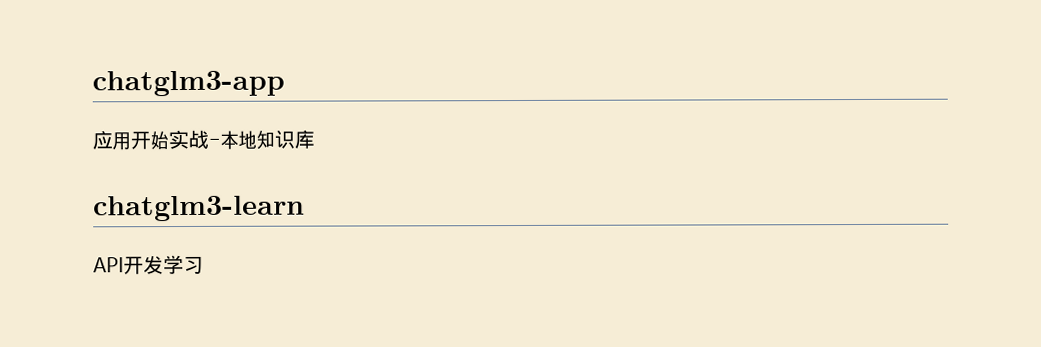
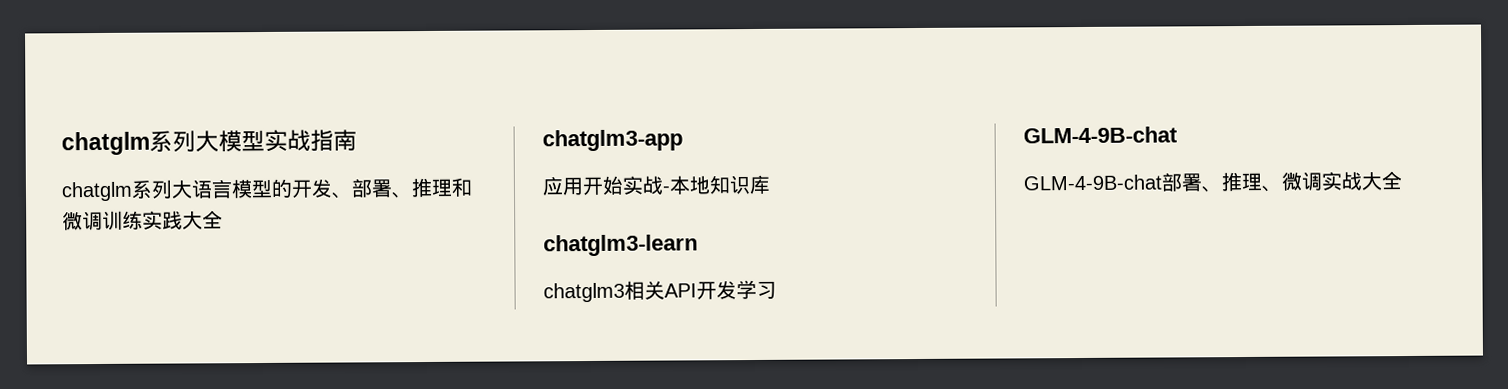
(92, 83) none -> [61,129,357,156] [61,177,473,202] [62,210,223,231] chatglm系列大模型实战指南 // chatglm系列大语言模型的开发、部署、推理和微调训练实践大全 //
(305, 208) none -> [543,280,665,303] chatglm3相关
(204, 265) none -> [1023,126,1178,144] [1023,171,1402,193] // GLM-4-9B-chat // GLM-4-9B-chat部署、推理、微调实战大全

